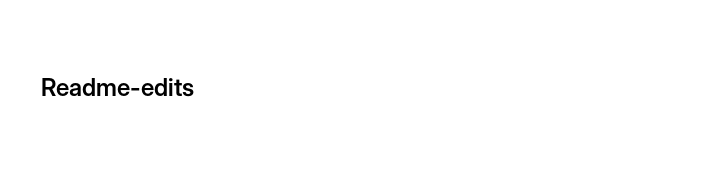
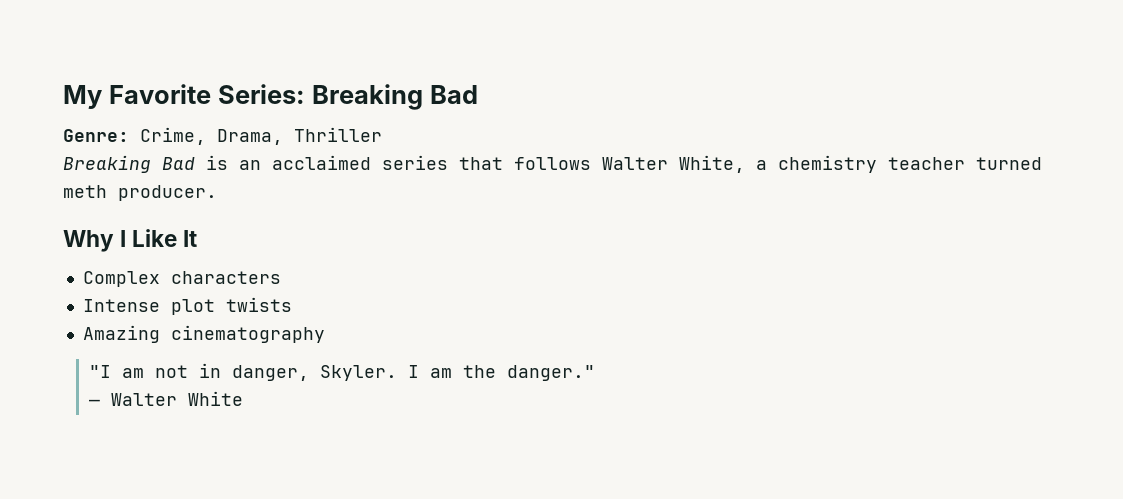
[41,78,194,97] Readme-edits -> [63,84,478,110] [63,127,382,145] [63,155,1042,173] [63,185,217,201] [63,229,198,252] [82,271,281,287] [82,297,292,315] [82,325,325,343] [89,363,596,381] [89,391,244,406] My Favorite Series: Breaking Bad // Genre: Crime, Drama, Thriller // Breaking Bad is an acclaimed series that follows Walter White, a chemistry teacher turned meth producer. // Why I Like It // Complex characters // Intense plot twists // Amazing cinematography // "I am not in danger, Skyler. I am the danger." // — Walter White

